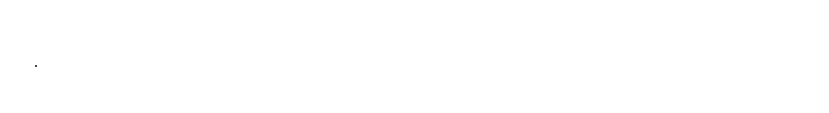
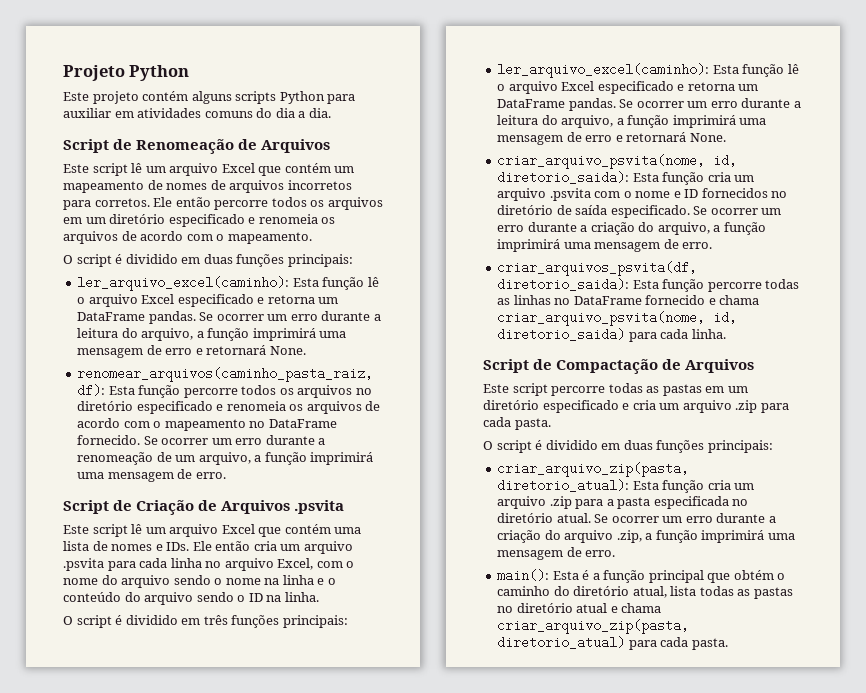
[34,65,38,67] . -> [63,65,190,81] [63,91,356,104] [63,108,331,118] [63,139,331,154] [63,163,355,176] [63,180,352,193] [63,197,383,210] [63,214,336,227] [63,231,312,244] [63,254,353,267] [77,276,379,291] [77,294,339,307] [77,311,381,324] [77,328,347,341] [77,345,306,358] [77,367,374,382] [77,384,372,398] [77,401,381,414] [77,418,337,431] [77,435,326,445] [77,452,374,465] [77,469,226,482] [63,500,345,515] [63,524,362,537] [63,541,353,554] [63,558,355,571] [63,575,336,588] [63,592,319,605] [63,615,348,628] [497,63,799,78] [497,81,759,94] [497,98,801,111] [497,115,767,128] [497,132,726,145] [497,154,738,169] [497,171,755,185] [497,188,788,201] [497,205,782,218] [497,222,766,235] [497,239,713,252] [497,261,698,276] [497,278,800,292] [497,295,760,305] [497,311,738,326] [497,328,726,342] [483,359,755,374] [483,383,748,396] [483,400,789,413] [483,417,551,430] [483,440,773,453] [497,462,690,477] [497,479,755,493] [497,496,749,509] [497,513,776,523] [497,530,795,543] [497,547,616,560] [497,569,786,583] [497,586,793,599] [497,603,662,613] [497,619,690,634] [497,636,728,650] Projeto Python // Este projeto contém alguns scripts Python para auxiliar em atividades comuns do dia a dia. // Script de Renomeação de Arquivos // Este script lê um arquivo Excel que contém um mapeamento de nomes de arquivos incorretos para corretos. Ele então percorre todos os arquivos em um diretório especificado e renomeia os arquivos de acordo com o mapeamento. // O script é dividido em duas funções principais: // ler_arquivo_excel(caminho): Esta função lê o arquivo Excel especificado e retorna um DataFrame pandas. Se ocorrer um erro durante a leitura do arquivo, a função imprimirá uma mensagem de erro e retornará None. // renomear_arquivos(caminho_pasta_raiz, df): Esta função percorre todos os arquivos no diretório especificado e renomeia os arquivos de acordo com o mapeamento no DataFrame fornecido. Se ocorrer um erro durante a renomeação de um arquivo, a função imprimirá uma mensagem de erro. // Script de Criação de Arquivos .psvita // Este script lê um arquivo Excel que contém uma lista de nomes e IDs. Ele então cria um arquivo .psvita para cada linha no arquivo Excel, com o nome do arquivo sendo o nome na linha e o conteúdo do arquivo sendo o ID na linha. // O script é dividido em três funções principais: // ler_arquivo_excel(caminho): Esta função lê o arquivo Excel especificado e retorna um DataFrame pandas. Se ocorrer um erro durante a leitura do arquivo, a função imprimirá uma mensagem de erro e retornará None. // criar_arquivo_psvita(nome, id, diretorio_saida): Esta função cria um arquivo .psvita com o nome e ID fornecidos no diretório de saída especificado. Se ocorrer um erro durante a criação do arquivo, a função imprimirá uma mensagem de erro. // criar_arquivos_psvita(df, diretorio_saida): Esta função percorre todas as linhas no DataFrame fornecido e chama criar_arquivo_psvita(nome, id, diretorio_saida) para cada linha. // Script de Compactação de Arquivos // Este script percorre todas as pastas em um diretório especificado e cria um arquivo .zip para cada pasta. // O script é dividido em duas funções principais: // criar_arquivo_zip(pasta, diretorio_atual): Esta função cria um arquivo .zip para a pasta especificada no diretório atual. Se ocorrer um erro durante a criação do arquivo .zip, a função imprimirá uma mensagem de erro. // main(): Esta é a função principal que obtém o caminho do diretório atual, lista todas as pastas no diretório atual e chama criar_arquivo_zip(pasta, diretorio_atual) para cada pasta.

